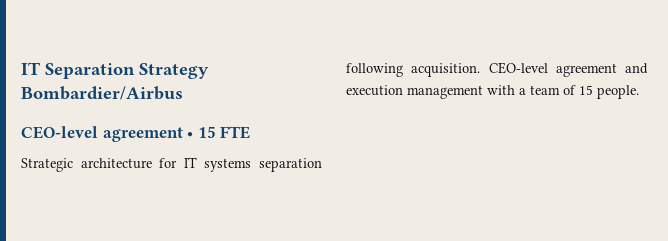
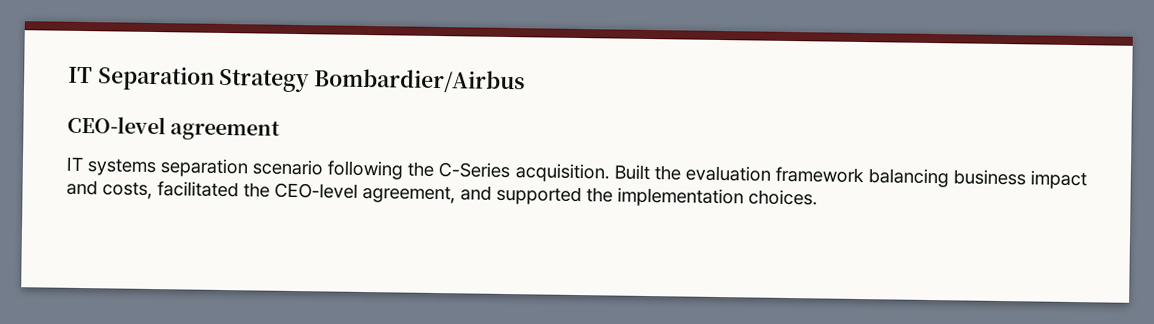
[187,126,251,139] [21,157,322,172] [346,62,648,77] [346,85,639,99] • 15 FTE // Strategic architecture for IT systems separation following acquisition. CEO-level agreement and execution management with a team of 15 people. -> [66,156,1087,190] [66,179,818,208] // IT systems separation scenario following the C-Series acquisition. Built the evaluation framework balancing business impact and costs, facilitated the CEO-level agreement, and supported the implementation choices.

